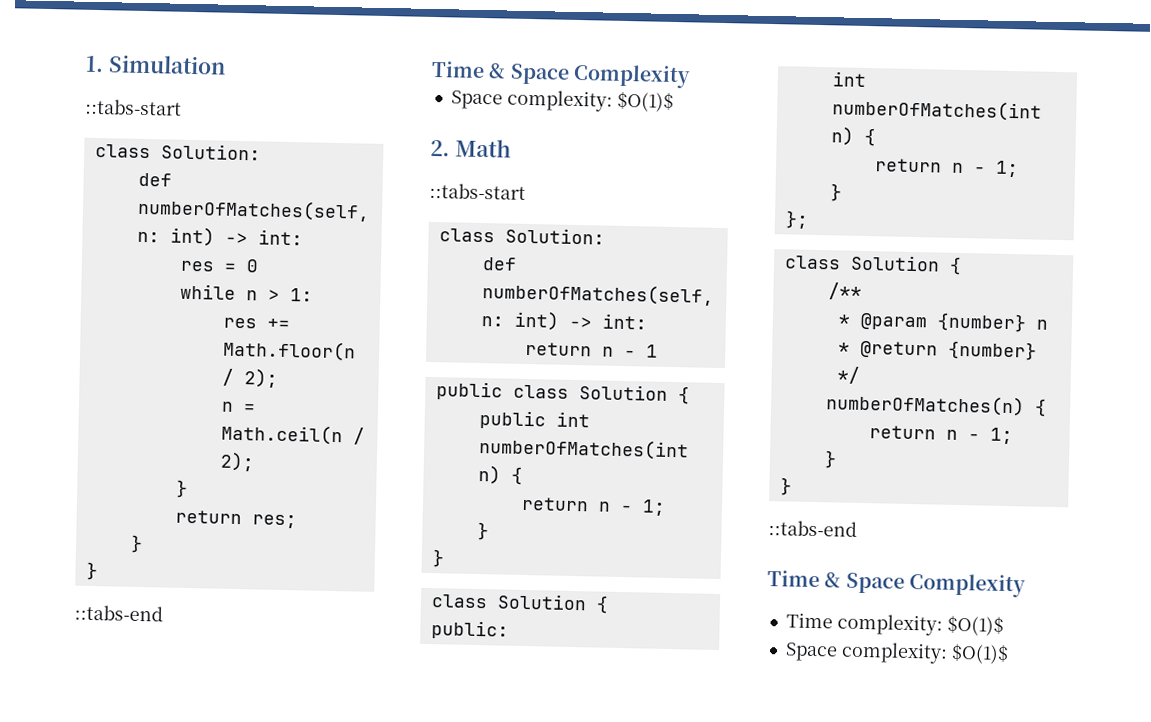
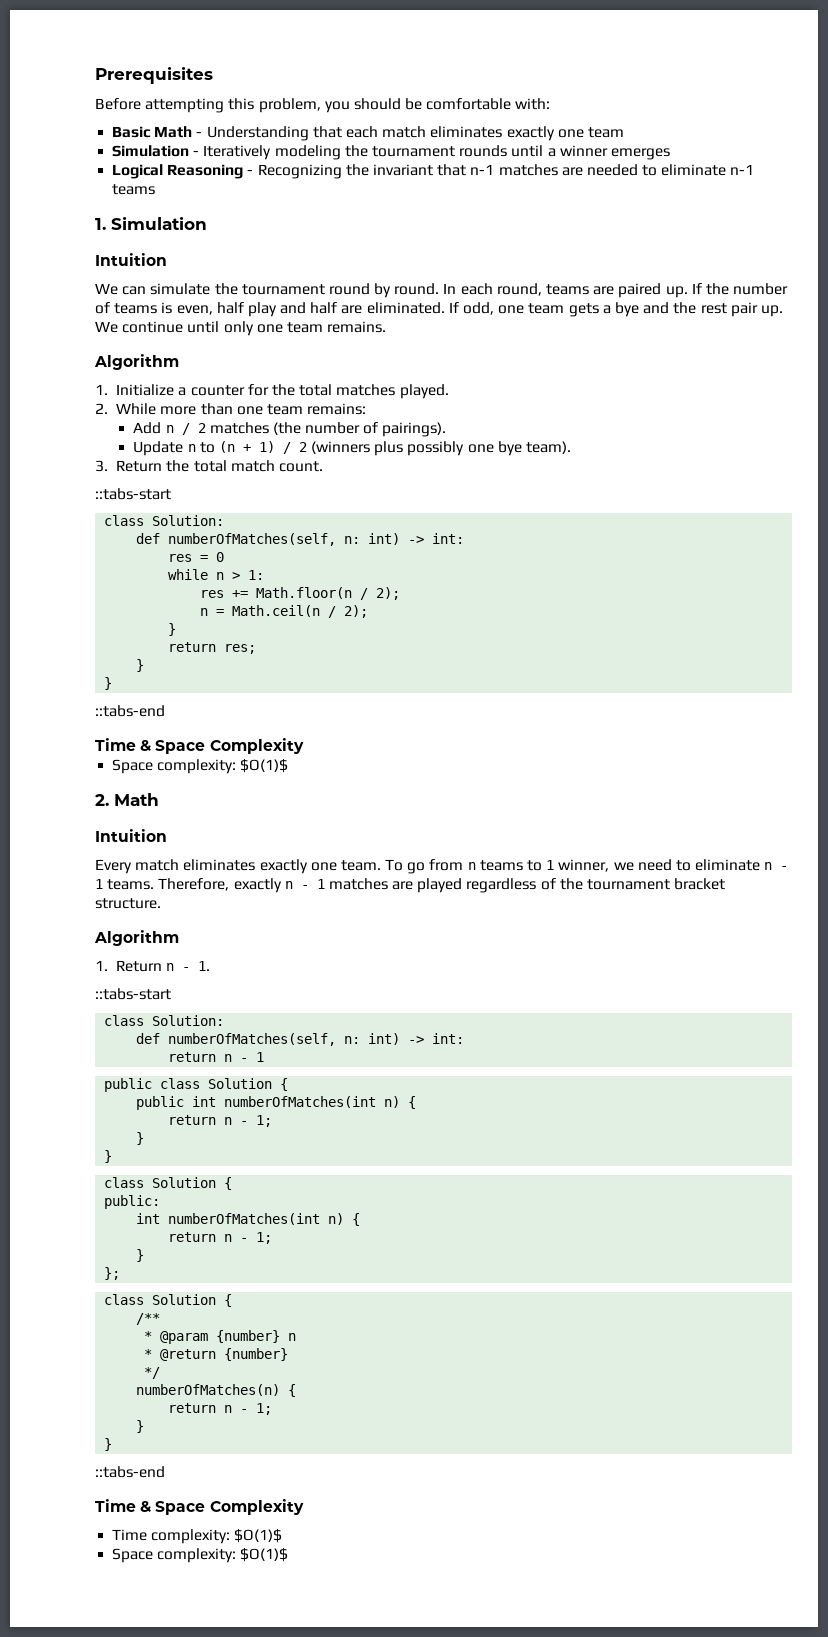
[85,54,226,75] 1. Simulation -> [95,67,213,84] [95,98,551,113] [112,126,624,141] [112,145,670,160] [112,164,755,179] [112,184,156,195] [95,217,207,230] [95,253,167,266] [95,283,789,298] [95,302,783,317] [95,321,387,336] [94,354,179,370] [95,384,449,399] [95,403,367,415] [133,422,447,437] [133,441,571,456] [95,460,324,472] Prerequisites // Before attempting this problem, you should be comfortable with: // Basic Math - Understanding that each match eliminates exactly one team // Simulation - Iteratively modeling the tournament rounds until a winner emerges // Logical Reasoning - Recognizing the invariant that n-1 matches are needed to eliminate n-1 teams // 1. Simulation // Intuition // We can simulate the tournament round by round. In each round, teams are paired up. If the number of teams is even, half play and half are eliminated. If odd, one team gets a bye and the rest pair up. We continue until only one team remains. // Algorithm // 1. Initialize a counter for the total matches played. // 2. While more than one team remains: // Add n / 2 matches (the number of pairings). // Update n to (n + 1) / 2 (winners plus possibly one bye team). // 3. Return the total match count.
(511, 148) none -> [95,829,167,842] [95,859,789,874] [95,878,726,893] [95,898,161,909] [94,930,179,946] [95,960,211,972] // Intuition // Every match eliminates exactly one team. To go from n teams to 1 winner, we need to eliminate n - 1 teams. Therefore, exactly n - 1 matches are played regardless of the tournament bracket structure. // Algorithm // 1. Return n - 1.

